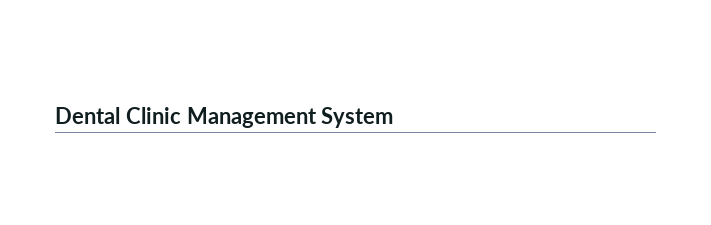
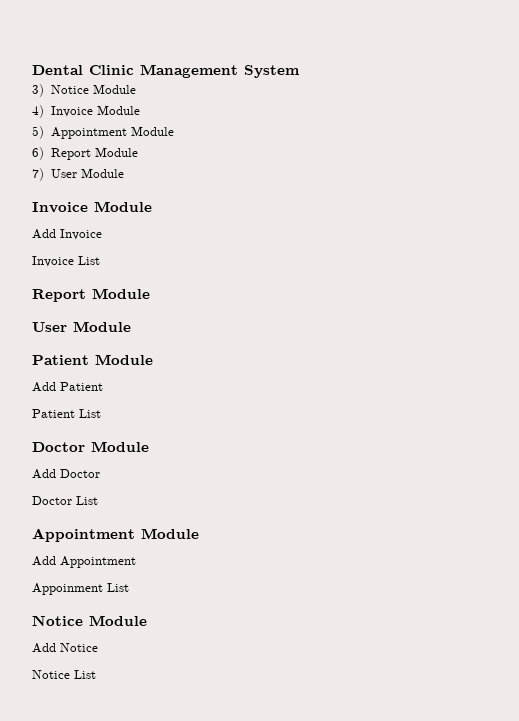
(394, 117) none -> [32,84,136,97] [32,105,140,118] [32,126,174,139] [32,147,138,160] [32,168,124,181] [32,201,152,213] [32,229,102,240] [32,256,100,267] [32,288,150,302] [32,321,131,332] [32,354,153,365] [32,382,103,392] [32,409,101,418] [32,441,149,452] [32,469,100,479] [32,496,98,505] [32,528,199,542] [32,556,136,568] [32,583,129,595] [32,615,147,626] [32,643,98,653] [32,670,96,679] // 3) Notice Module // 4) Invoice Module // 5) Appointment Module // 6) Report Module // 7) User Module // Invoice Module // Add Invoice // Invoice List // Report Module // User Module // Patient Module // Add Patient // Patient List // Doctor Module // Add Doctor // Doctor List // Appointment Module // Add Appointment // Appoinment List // Notice Module // Add Notice // Notice List

